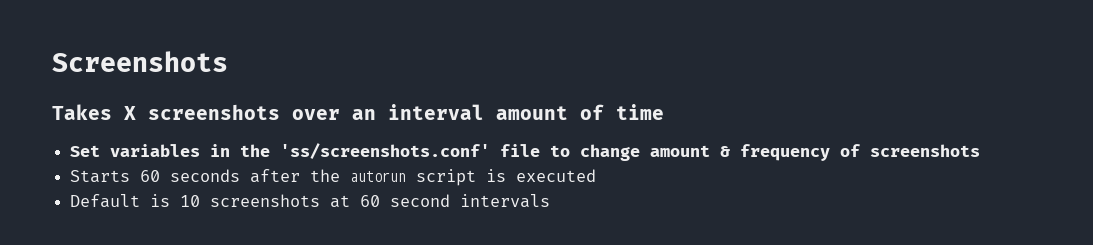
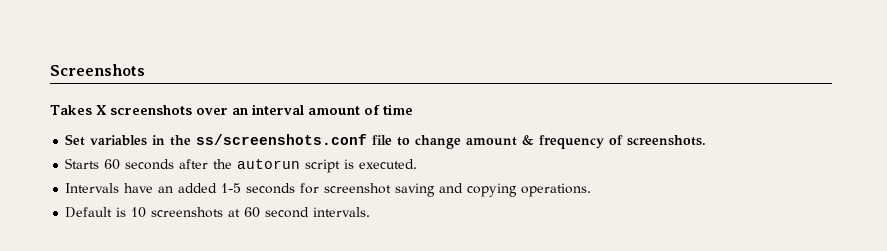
[280,143,491,159] 'ss/screenshots.conf' -> [196,134,368,145] ss/screenshots.conf
[870,144,981,157] screenshots -> [627,135,707,146] screenshots.
[516,169,597,182] executed -> [359,159,418,169] [65,183,592,197] executed. // Intervals have an added 1-5 seconds for screenshot saving and copying operations.
[460,194,551,208] intervals -> [313,207,371,217] intervals.

